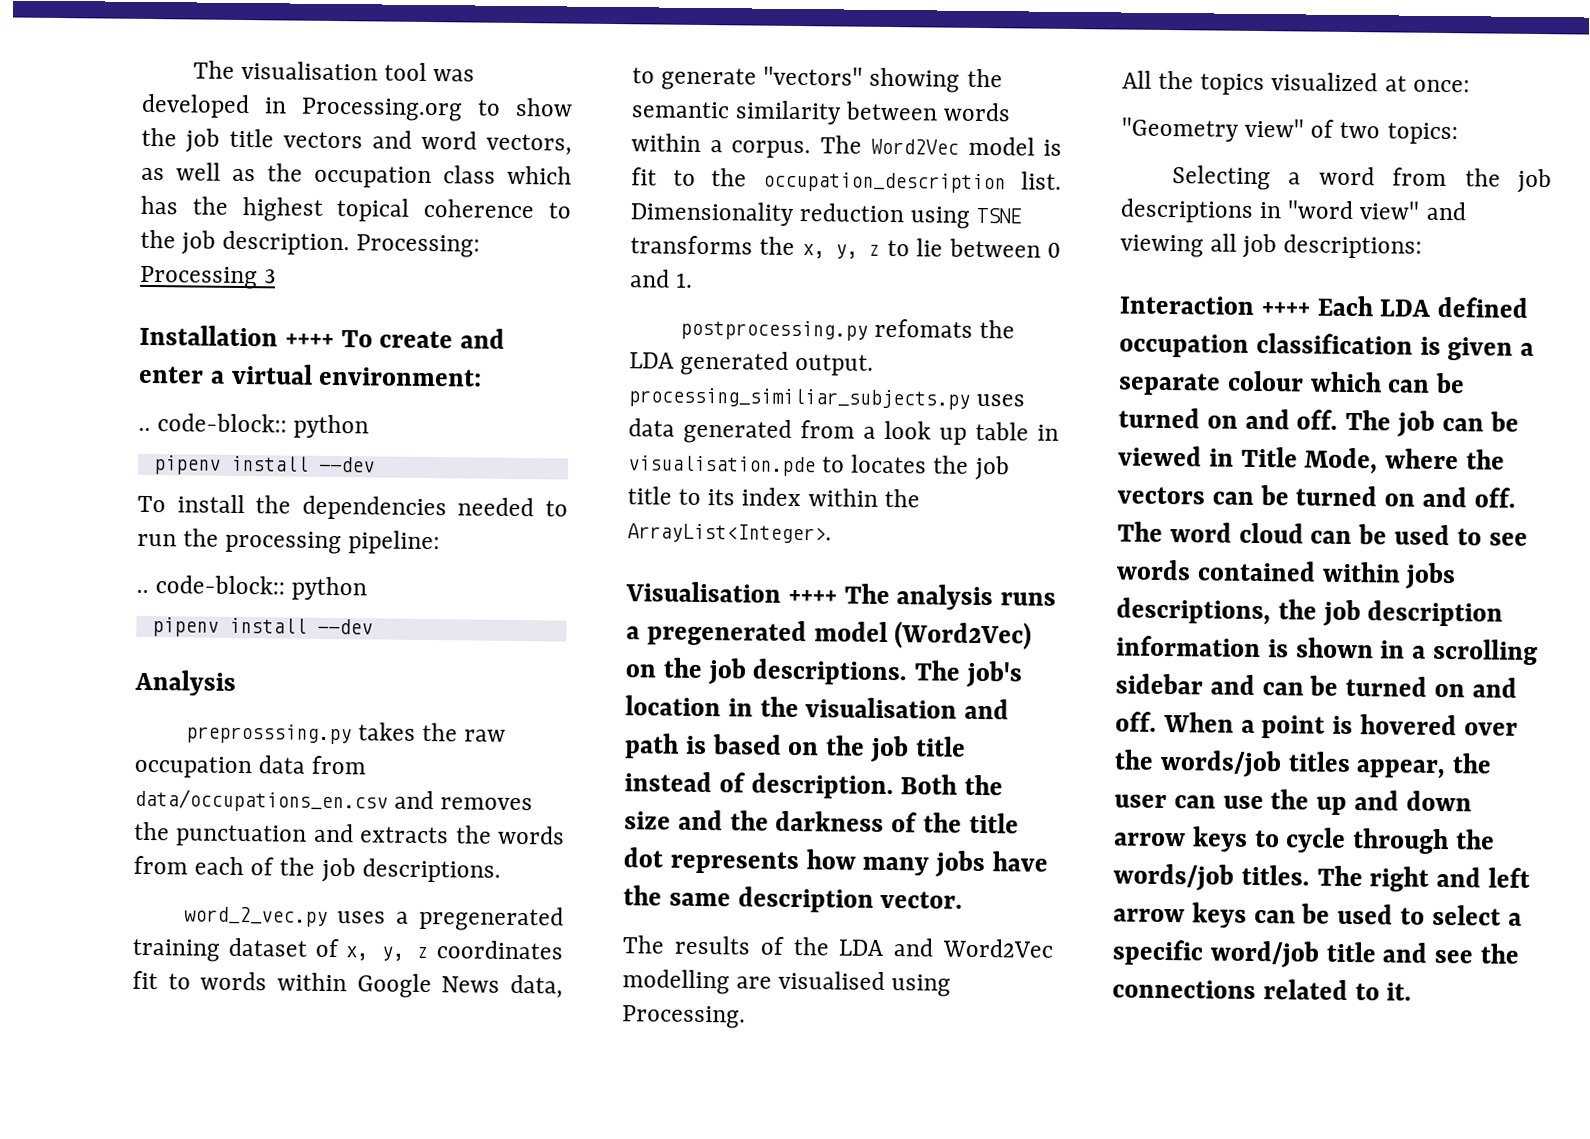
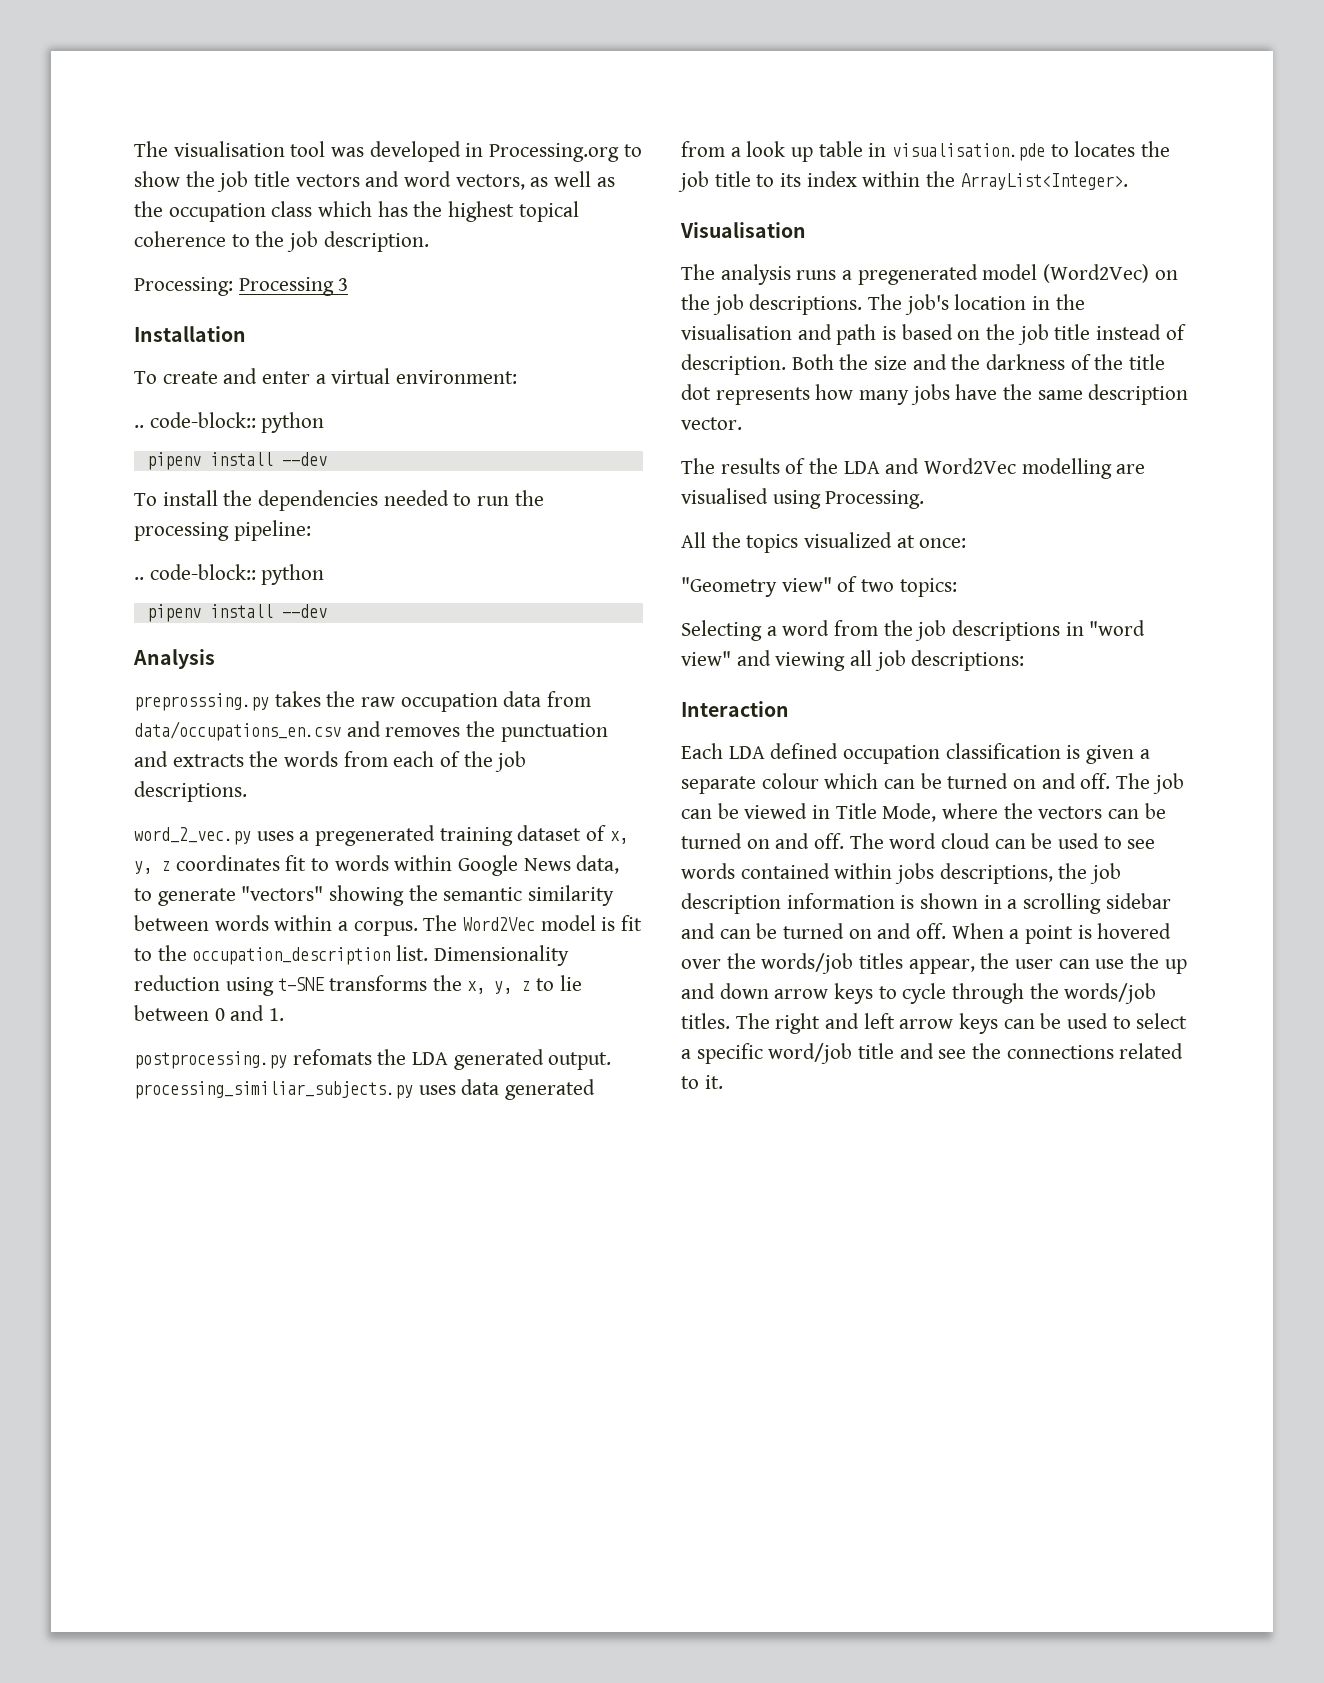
(351, 243) none -> (429, 241) //
[284,333,334,347] ++++ -> (246, 334) //
[976,207,1022,224] TSNE -> [278,977,325,991] t-SNE
[787,589,837,604] ++++ -> (806, 230) //
[1260,302,1310,316] ++++ -> (789, 709) //

